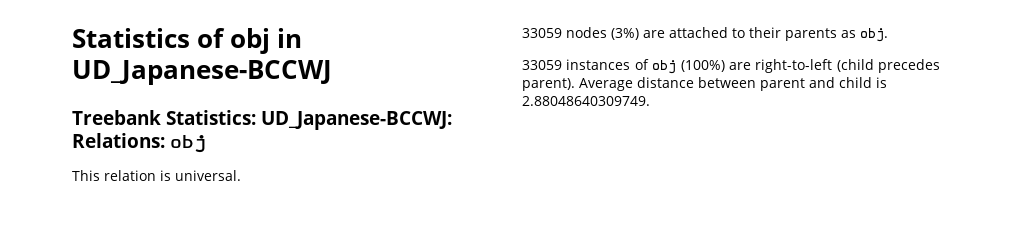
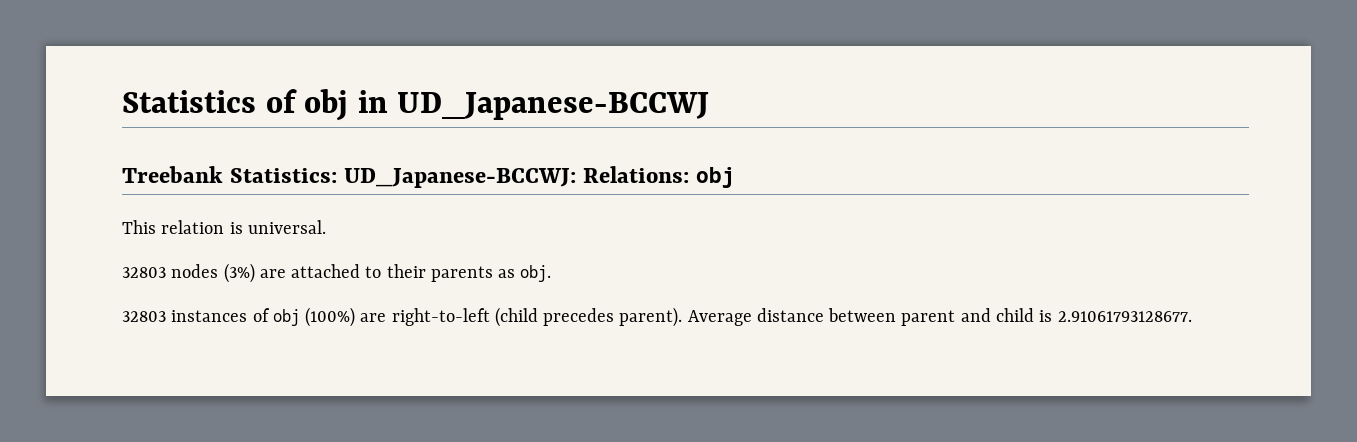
[522,28,562,38] 33059 -> [122,267,166,278] 32803
[522,60,562,70] 33059 -> [122,311,166,322] 32803
[522,96,650,106] 2.88048640309749. -> [1057,311,1192,322] 2.91061793128677.

